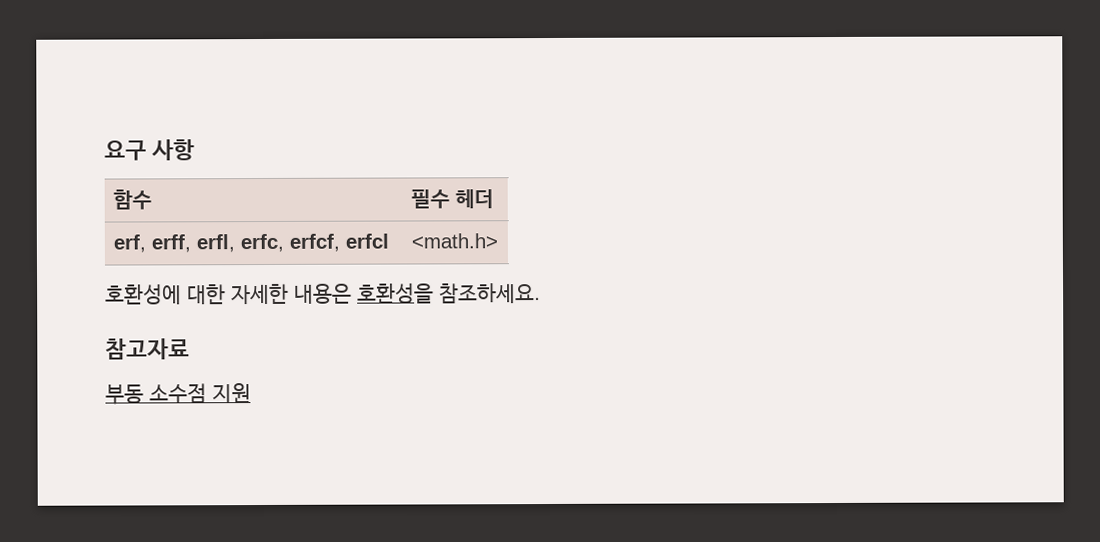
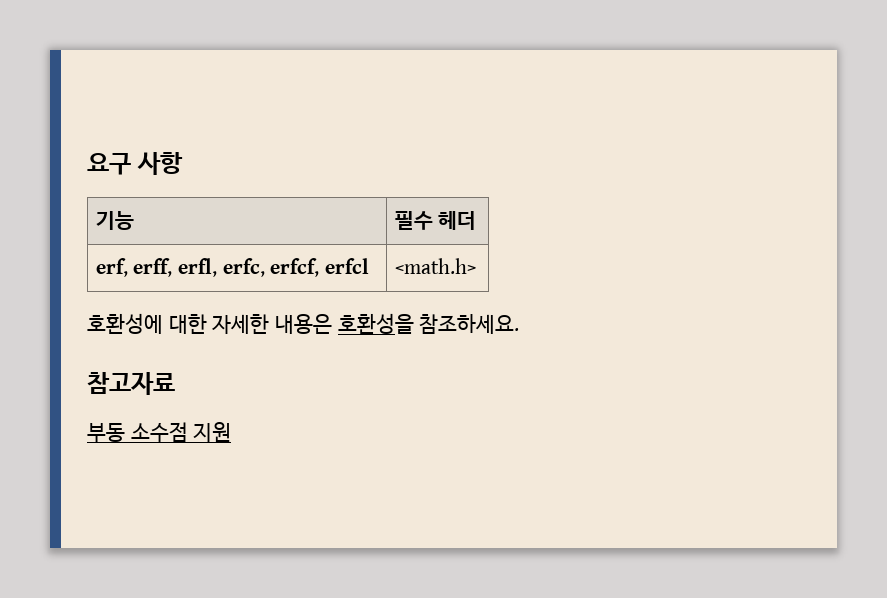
[112,189,152,210] 함수 -> [95,211,134,230] 기능

